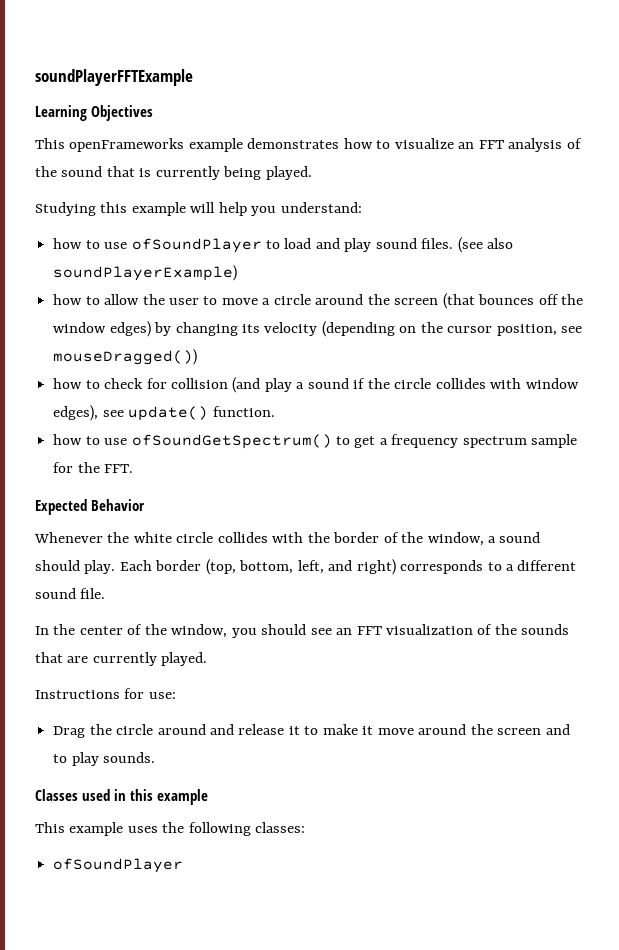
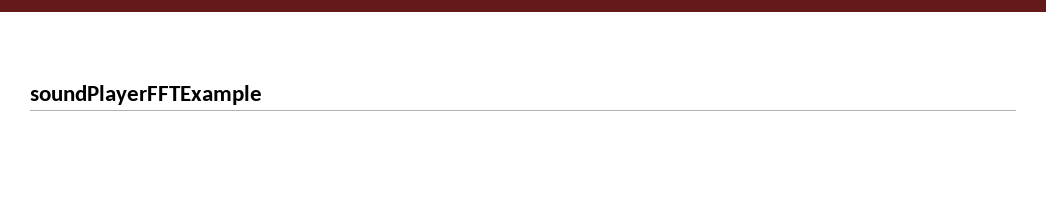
[35,105,153,121] [35,138,582,152] [35,166,312,180] [35,202,362,216] [53,237,514,253] [53,265,238,281] [53,293,583,309] [53,321,583,337] [53,349,198,365] [53,377,579,393] [53,405,275,421] [53,434,578,449] [53,462,134,473] [35,499,145,515] [34,532,541,546] [35,559,577,575] [35,588,106,599] [35,624,570,638] [35,652,208,666] [35,688,176,699] [53,724,570,738] [53,752,156,766] [35,789,208,805] [35,822,306,836] [53,858,184,873] // Learning Objectives // This openFrameworks example demonstrates how to visualize an FFT analysis of the sound that is currently being played. // Studying this example will help you understand: // how to use ofSoundPlayer to load and play sound files. (see also soundPlayerExample) // how to allow the user to move a circle around the screen (that bounces off the window edges) by changing its velocity (depending on the cursor position, see mouseDragged()) // how to check for collision (and play a sound if the circle collides with window edges), see update() function. // how to use ofSoundGetSpectrum() to get a frequency spectrum sample for the FFT. // Expected Behavior // Whenever the white circle collides with the border of the window, a sound should play. Each border (top, bottom, left, and right) corresponds to a different sound file. // In the center of the window, you should see an FFT visualization of the sounds that are currently played. // Instructions for use: // Drag the circle around and release it to make it move around the screen and to play sounds. // Classes used in this example // This example uses the following classes: // ofSoundPlayer -> (262, 95) none

